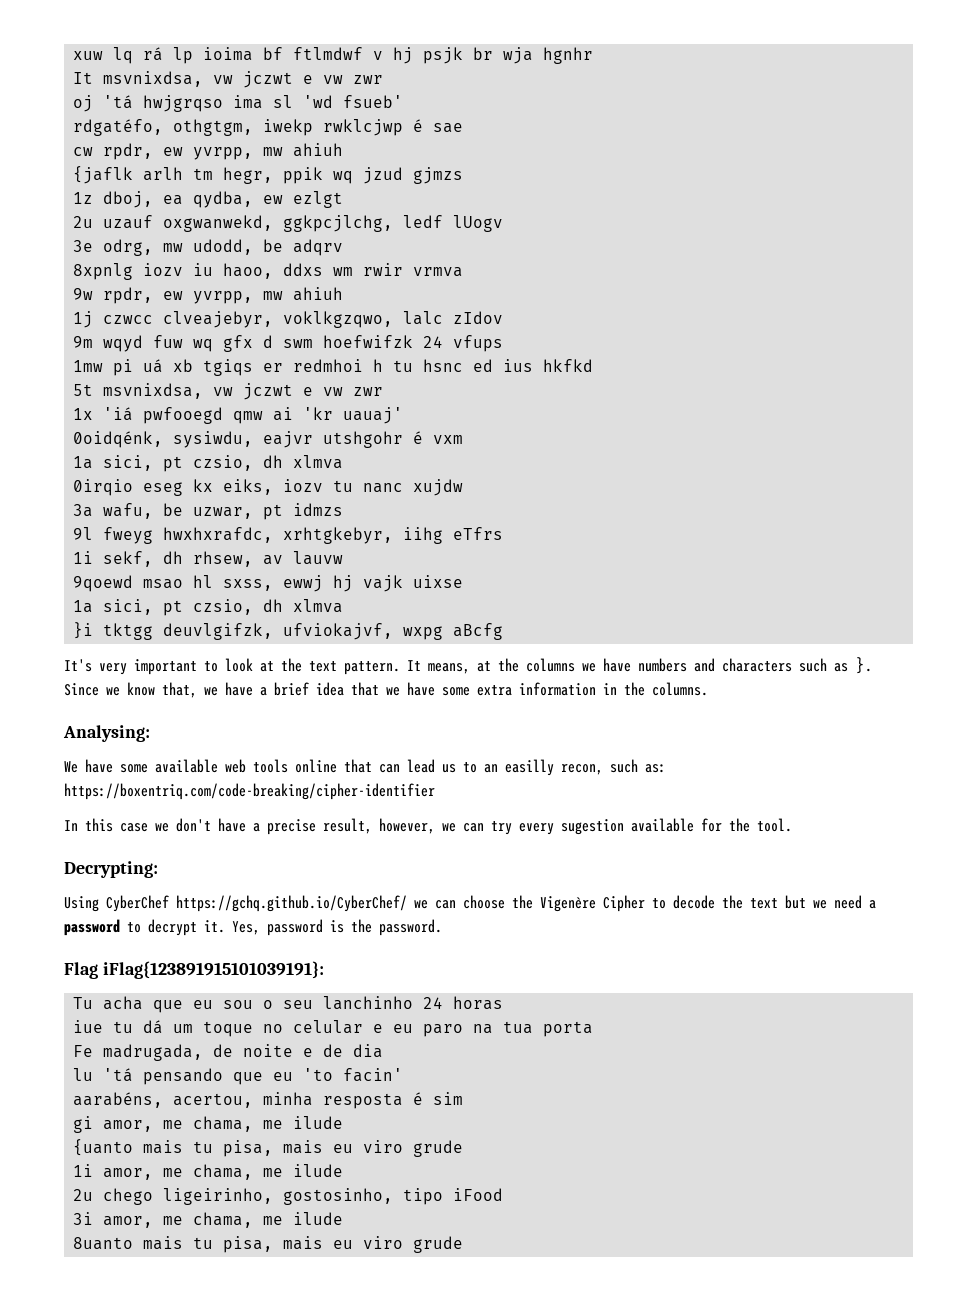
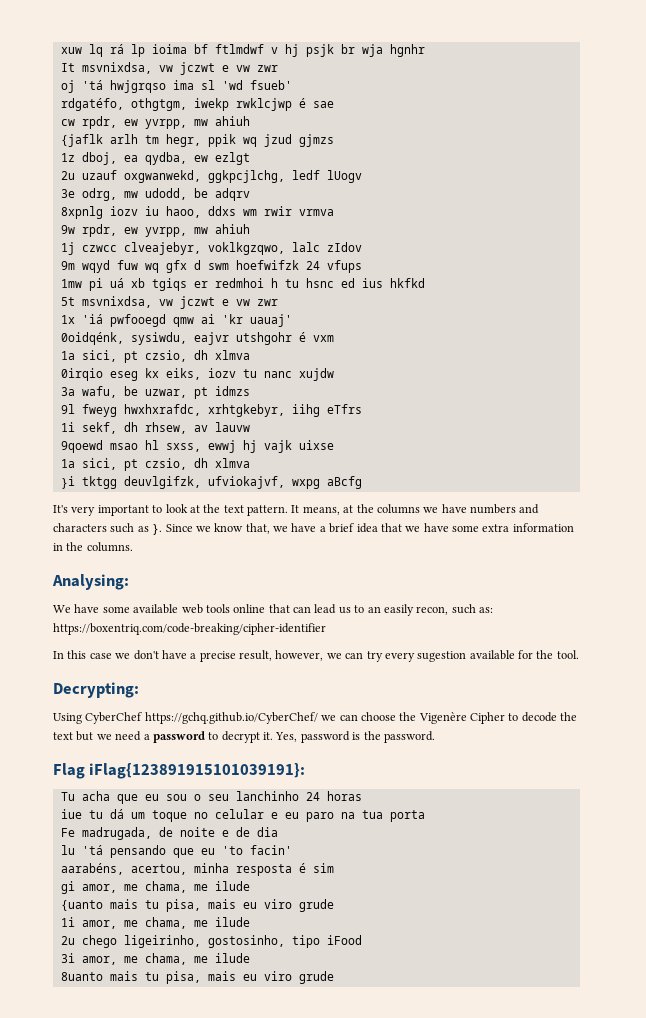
[505,759,554,776] easilly -> [383,604,414,616] easily

